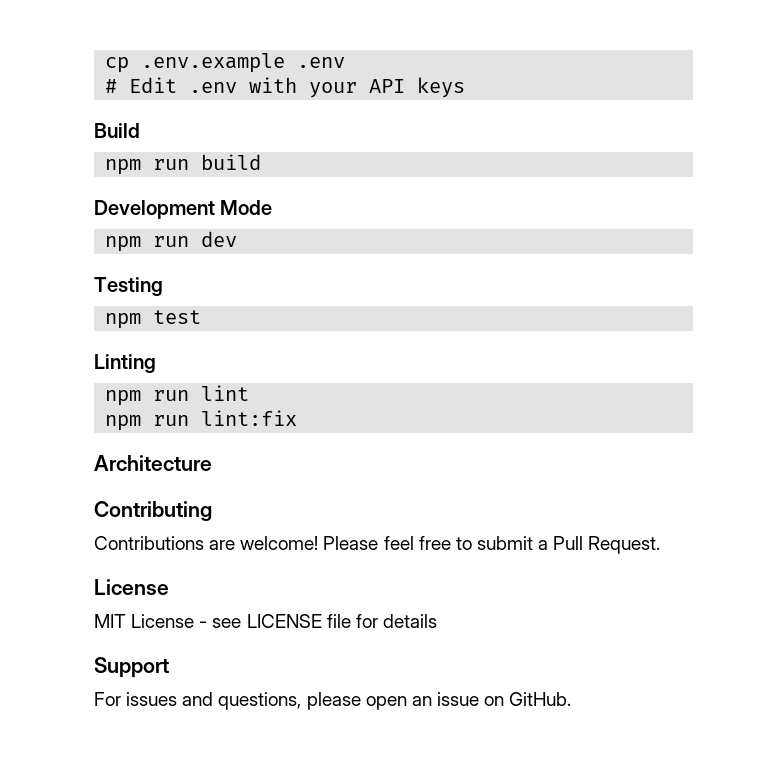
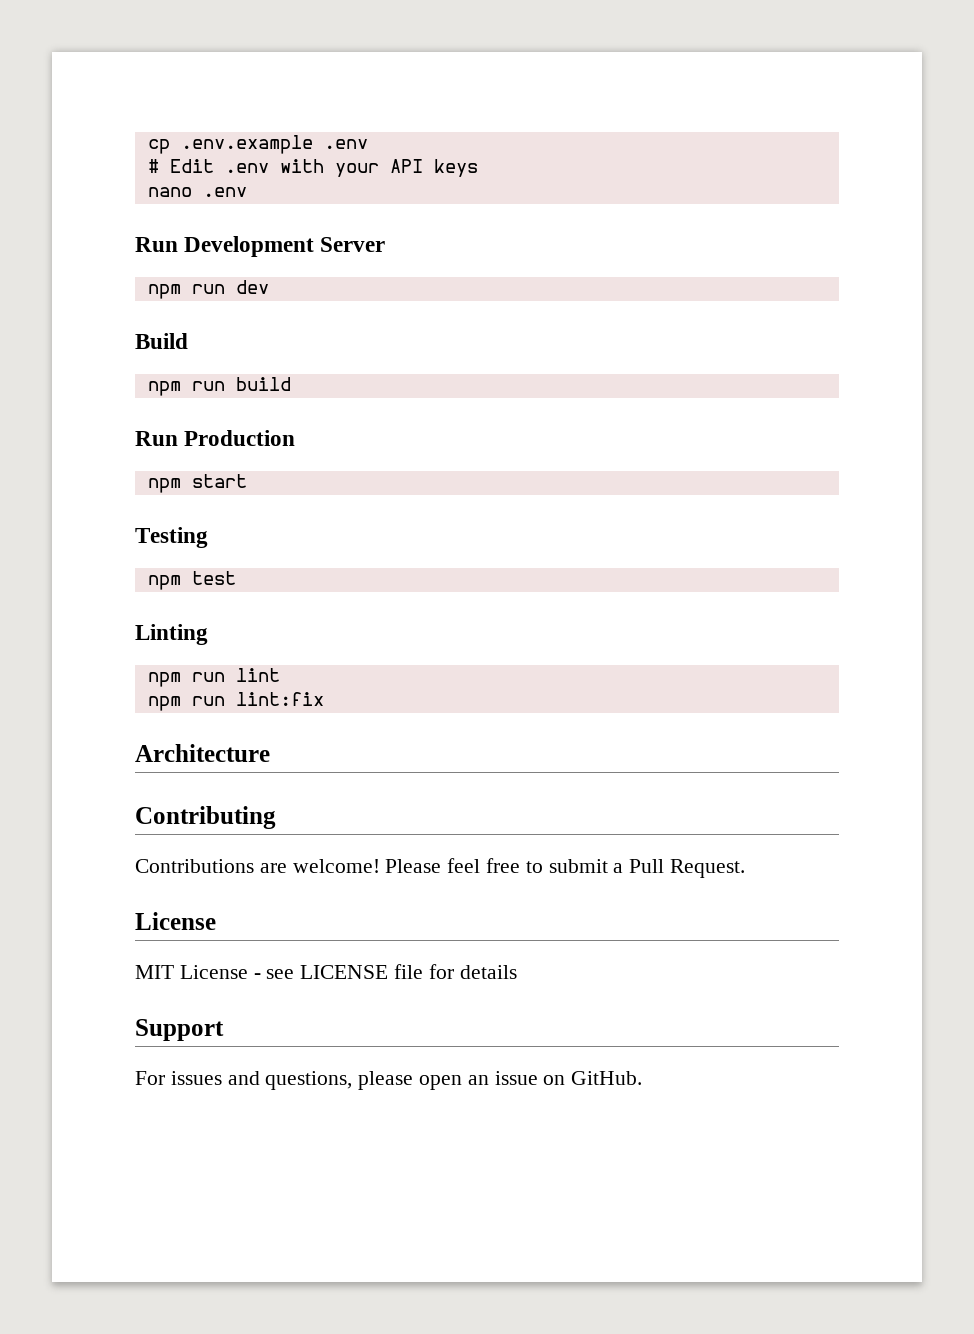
(466, 87) none -> [147,187,247,197] [135,236,386,257] [147,280,269,299] // nano .env // Run Development Server // npm run dev
[94,200,273,219] [105,231,238,252] Development Mode // npm run dev -> [135,430,296,446] [147,474,247,493] Run Production // npm start

